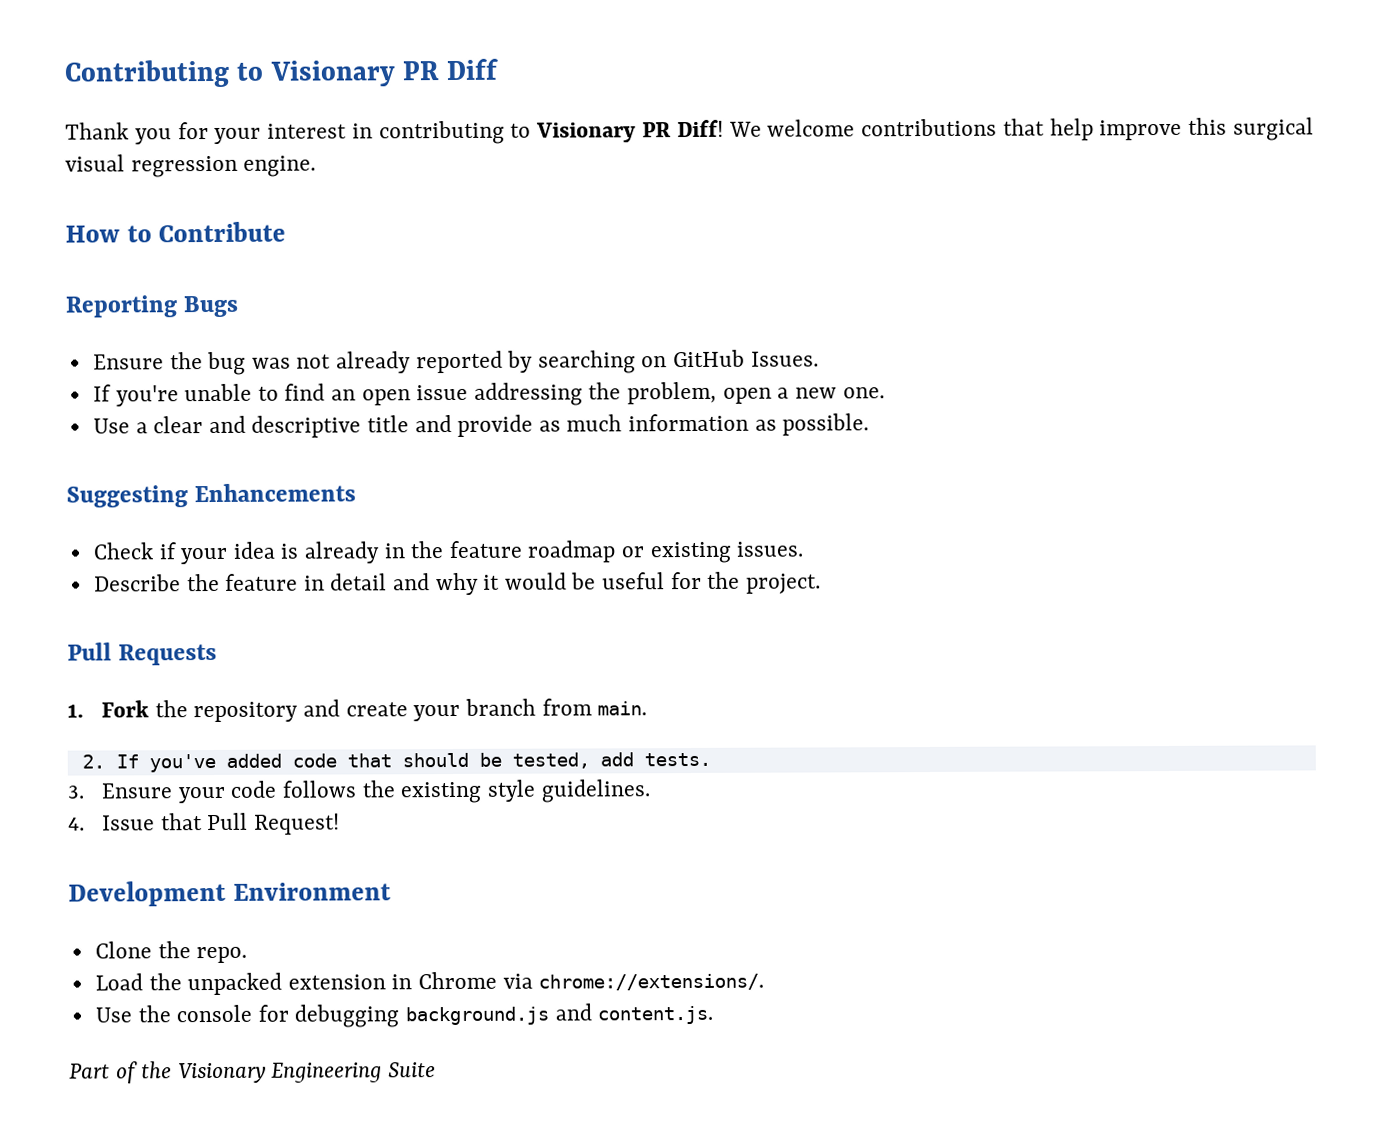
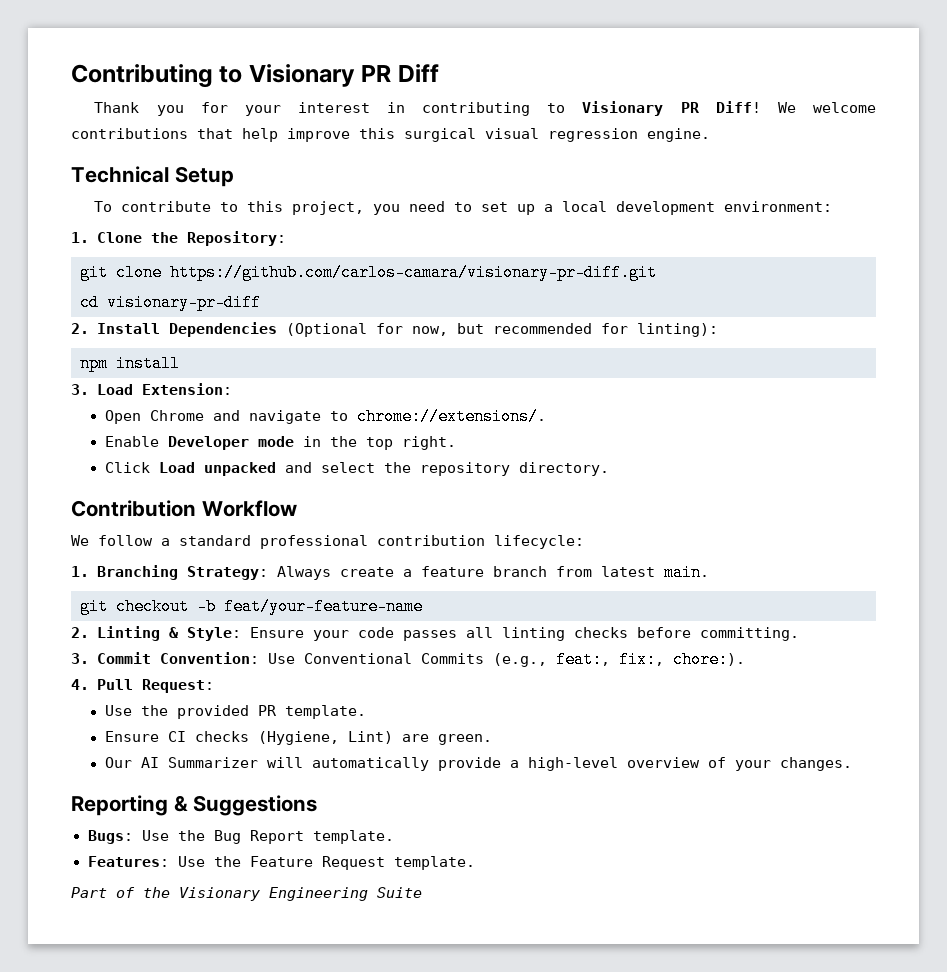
[65,221,287,243] [65,295,239,318] [92,349,819,376] [92,381,885,407] [92,413,870,438] [66,483,357,508] [92,540,804,565] [93,571,821,596] [67,642,218,666] [67,699,461,723] How to Contribute // Reporting Bugs // Ensure the bug was not already reported by searching on GitHub Issues. // If you're unable to find an open issue addressing the problem, open a new one. // Use a clear and descriptive title and provide as much information as possible. // Suggesting Enhancements // Check if your idea is already in the feature roadmap or existing issues. // Describe the feature in detail and why it would be useful for the project. // Pull Requests // 1. Fork the repository and create your -> [71,166,234,187] [94,201,833,215] [71,231,286,246] [80,264,657,281] [80,294,261,311] [71,322,718,337] [80,355,180,372] [71,383,232,395] [104,408,546,425] [104,436,456,450] [104,462,609,476] [71,500,297,517] [71,535,584,549] [71,565,484,580] Technical Setup // To contribute to this project, you need to set up a local development environment: // 1. Clone the Repository: // git clone https://github.com/carlos-camara/visionary-pr-diff.git // cd visionary-pr-diff // 2. Install Dependencies (Optional for now, but recommended for linting): // npm install // 3. Load Extension: // Open Chrome and navigate to chrome://extensions/. // Enable Developer mode in the top right. // Click Load unpacked and select the repository directory. // Contribution Workflow // We follow a standard professional contribution lifecycle: // 1. Branching Strategy: Always create a feature
(592, 707) none -> [600,566,655,577] latest
[81,752,711,773] [67,779,651,804] [68,812,341,835] [68,880,391,907] [94,941,248,964] [94,971,765,996] [94,1003,714,1028] 2. If you've added code that should be tested, add tests. // 3. Ensure your code follows the existing style guidelines. // 4. Issue that Pull Request! // Development Environment // Clone the repo. // Load the unpacked extension in Chrome via chrome://extensions/. // Use the console for debugging background.js and content.js. -> [80,598,423,615] [71,626,799,641] [71,651,745,668] [71,679,214,693] [104,705,366,719] [104,731,492,745] [104,757,852,771] [71,795,318,816] [87,830,394,844] [87,856,475,870] git checkout -b feat/your-feature-name // 2. Linting & Style: Ensure your code passes all linting checks before committing. // 3. Commit Convention: Use Conventional Commits (e.g., feat:, fix:, chore:). // 4. Pull Request: // Use the provided PR template. // Ensure CI checks (Hygiene, Lint) are green. // Our AI Summarizer will automatically provide a high-level overview of your changes. // Reporting & Suggestions // Bugs: Use the Bug Report template. // Features: Use the Feature Request template.

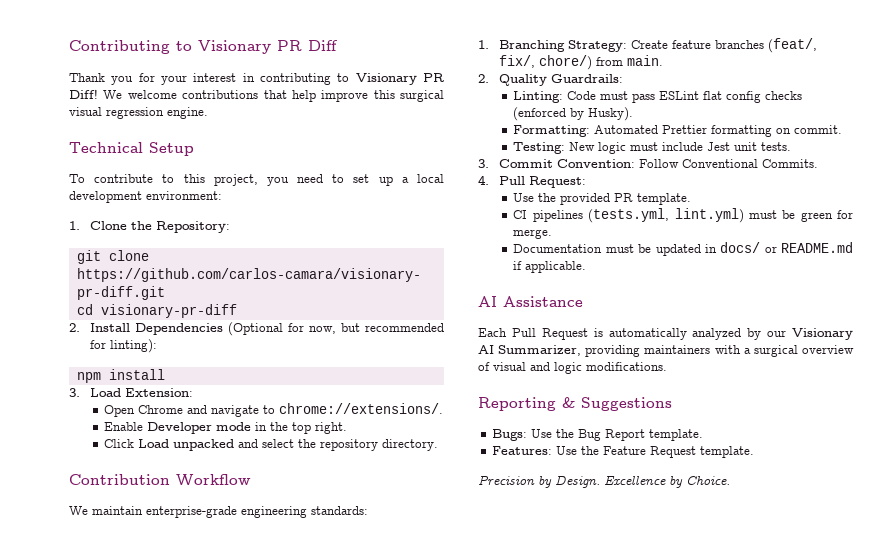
[98,535,584,549] [71,564,709,581] [80,598,423,615] [71,626,799,641] [71,651,745,668] follow a standard professional contribution lifecycle: // 1. Branching Strategy: Always create a feature branch from latest main. // git checkout -b feat/your-feature-name // 2. Linting & Style: Ensure your code passes all linting checks before committing. // 3. Commit Convention: Use Conventional Commits (e.g., feat:, fix:, chore:). -> [92,506,368,518] [478,38,818,53] [499,55,664,70] [478,74,624,86] [513,91,803,103] [513,107,634,121] [513,125,843,137] [513,142,792,154] [478,159,819,168] maintain enterprise-grade engineering standards: // 1. Branching Strategy: Create feature branches (feat/, fix/, chore/) from main. // 2. Quality Guardrails: // Linting: Code must pass ESLint flat config checks (enforced by Husky). // Formatting: Automated Prettier formatting on commit. // Testing: New logic must include Jest unit tests. // 3. Commit Convention: Follow Conventional Commits.
[104,731,492,745] [104,757,852,771] Ensure CI checks (Hygiene, Lint) are green. // Our AI Summarizer will automatically provide a high-level overview of your changes. -> [513,208,853,223] [513,229,553,239] [513,242,853,256] [513,261,587,273] [478,296,583,307] [478,328,853,340] [478,345,854,357] [478,362,667,374] CI pipelines (tests.yml, lint.yml) must be green for merge. // Documentation must be updated in docs/ or README.md if applicable. // AI Assistance // Each Pull Request is automatically analyzed by our Visionary AI Summarizer, providing maintainers with a surgical overview of visual and logic modifications.
[71,887,422,901] Part of the Visionary Engineering Suite -> [478,475,730,488] Precision by Design. Excellence by Choice.

